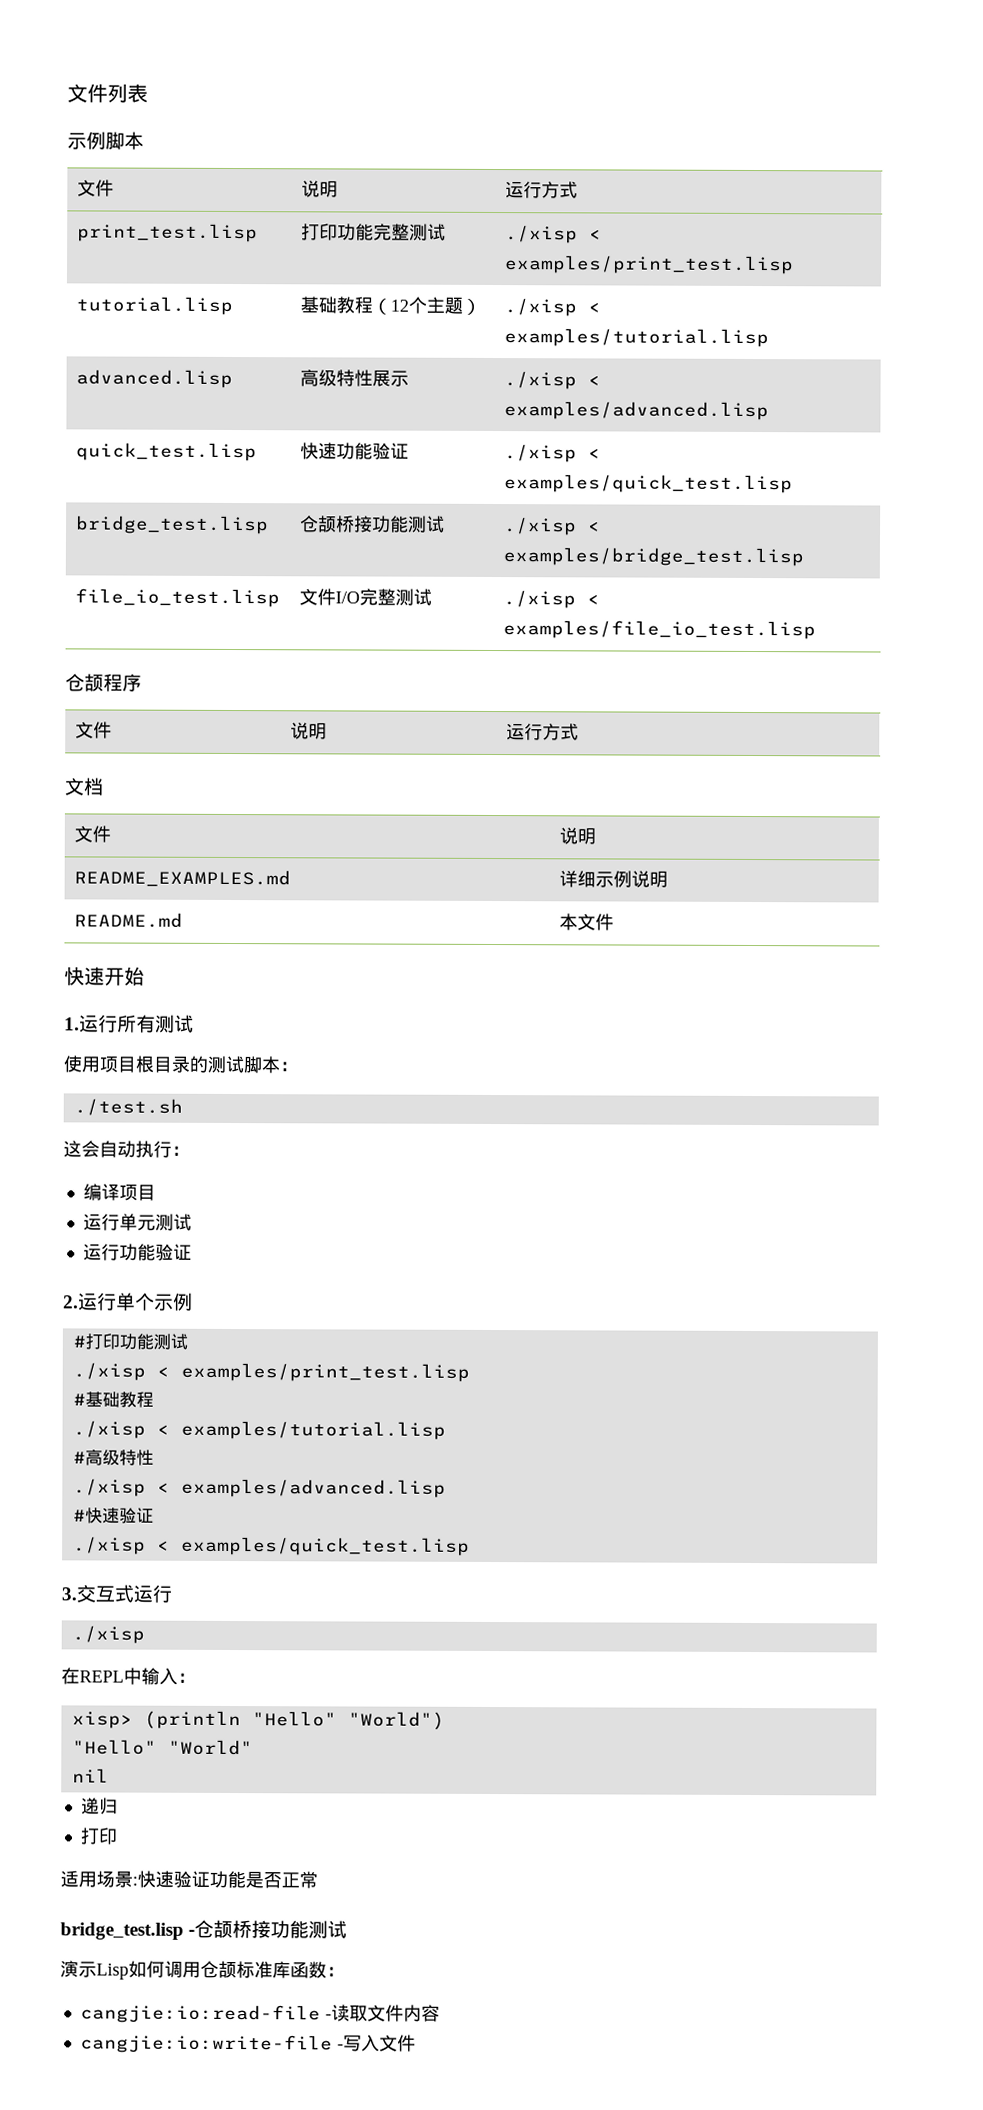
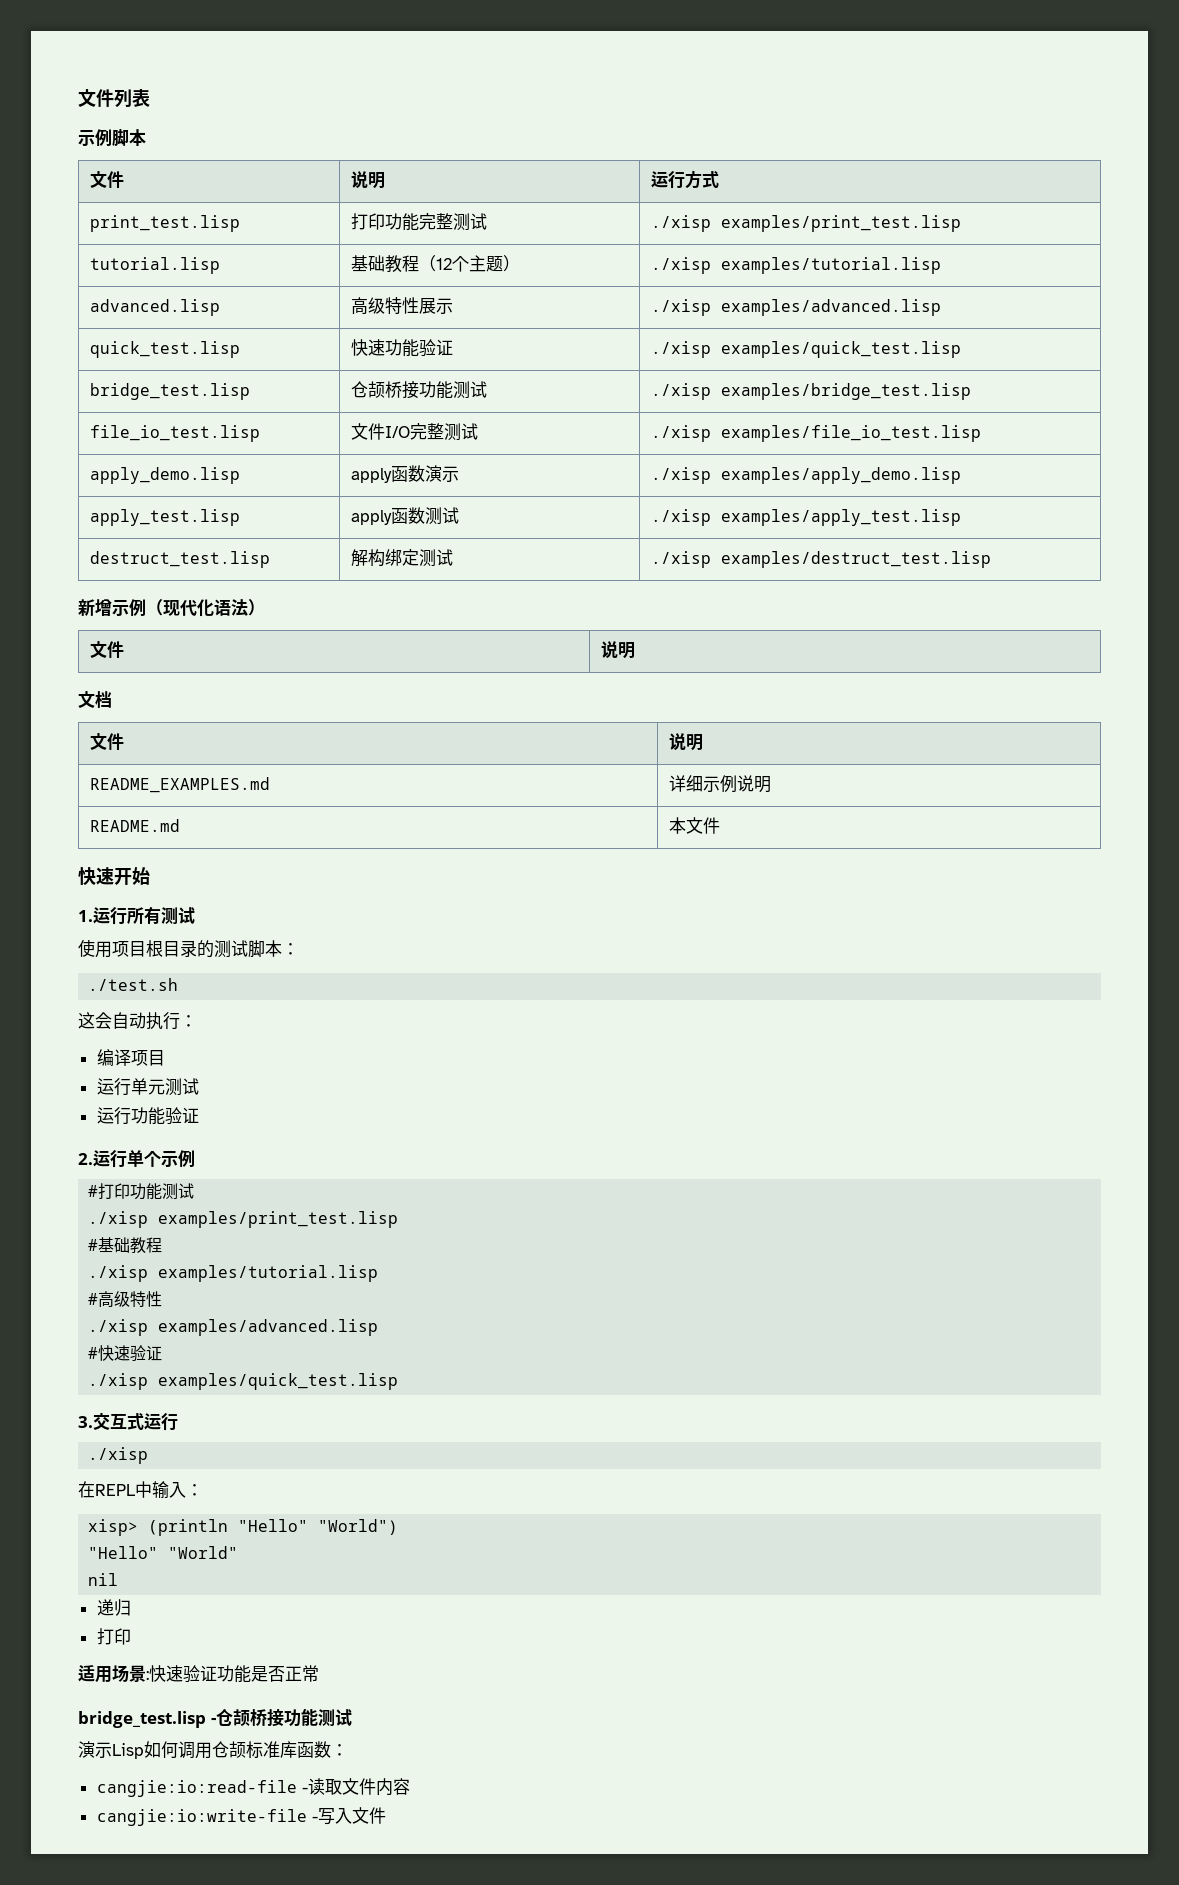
[588,229,602,240] < -> (712, 223) none
[587,302,601,313] < -> (712, 265) none
[587,375,601,386] < -> (712, 307) none
[587,448,601,459] < -> (712, 349) none
[587,521,601,532] < -> (712, 391) none
[586,594,600,605] < -> (712, 433) none
[65,673,142,692] [74,721,112,739] [289,722,327,740] [505,723,579,741] // 仓颉程序 // 文件 | 说明 | 运行方式 -> [90,467,241,484] [351,465,460,483] [651,467,962,484] [90,509,241,526] [351,507,460,525] [651,509,962,526] [90,551,271,568] [351,549,454,567] [651,551,992,568] [78,599,265,617] [90,641,125,659] [601,641,636,659] // apply_demo.lisp | apply函数演示 | ./xisp examples/apply_demo.lisp // apply_test.lisp | apply函数测试 | ./xisp examples/apply_test.lisp // destruct_test.lisp | 解构绑定测试 | ./xisp examples/destruct_test.lisp // 新增示例（现代化语法） // 文件 | 说明
[156,1366,170,1377] < -> (149, 1219) none
[156,1424,170,1435] < -> (149, 1273) none
[156,1482,170,1493] < -> (149, 1327) none
[156,1540,170,1551] < -> (149, 1381) none

